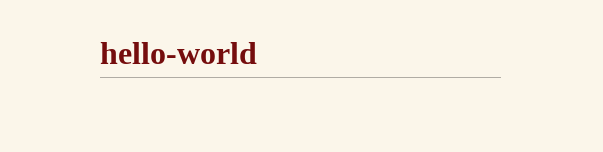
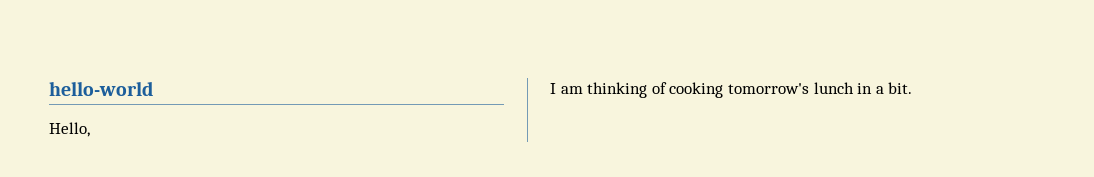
(257, 53) none -> [49,122,90,137] [550,82,913,98] // Hello, // I am thinking of cooking tomorrow's lunch in a bit.

